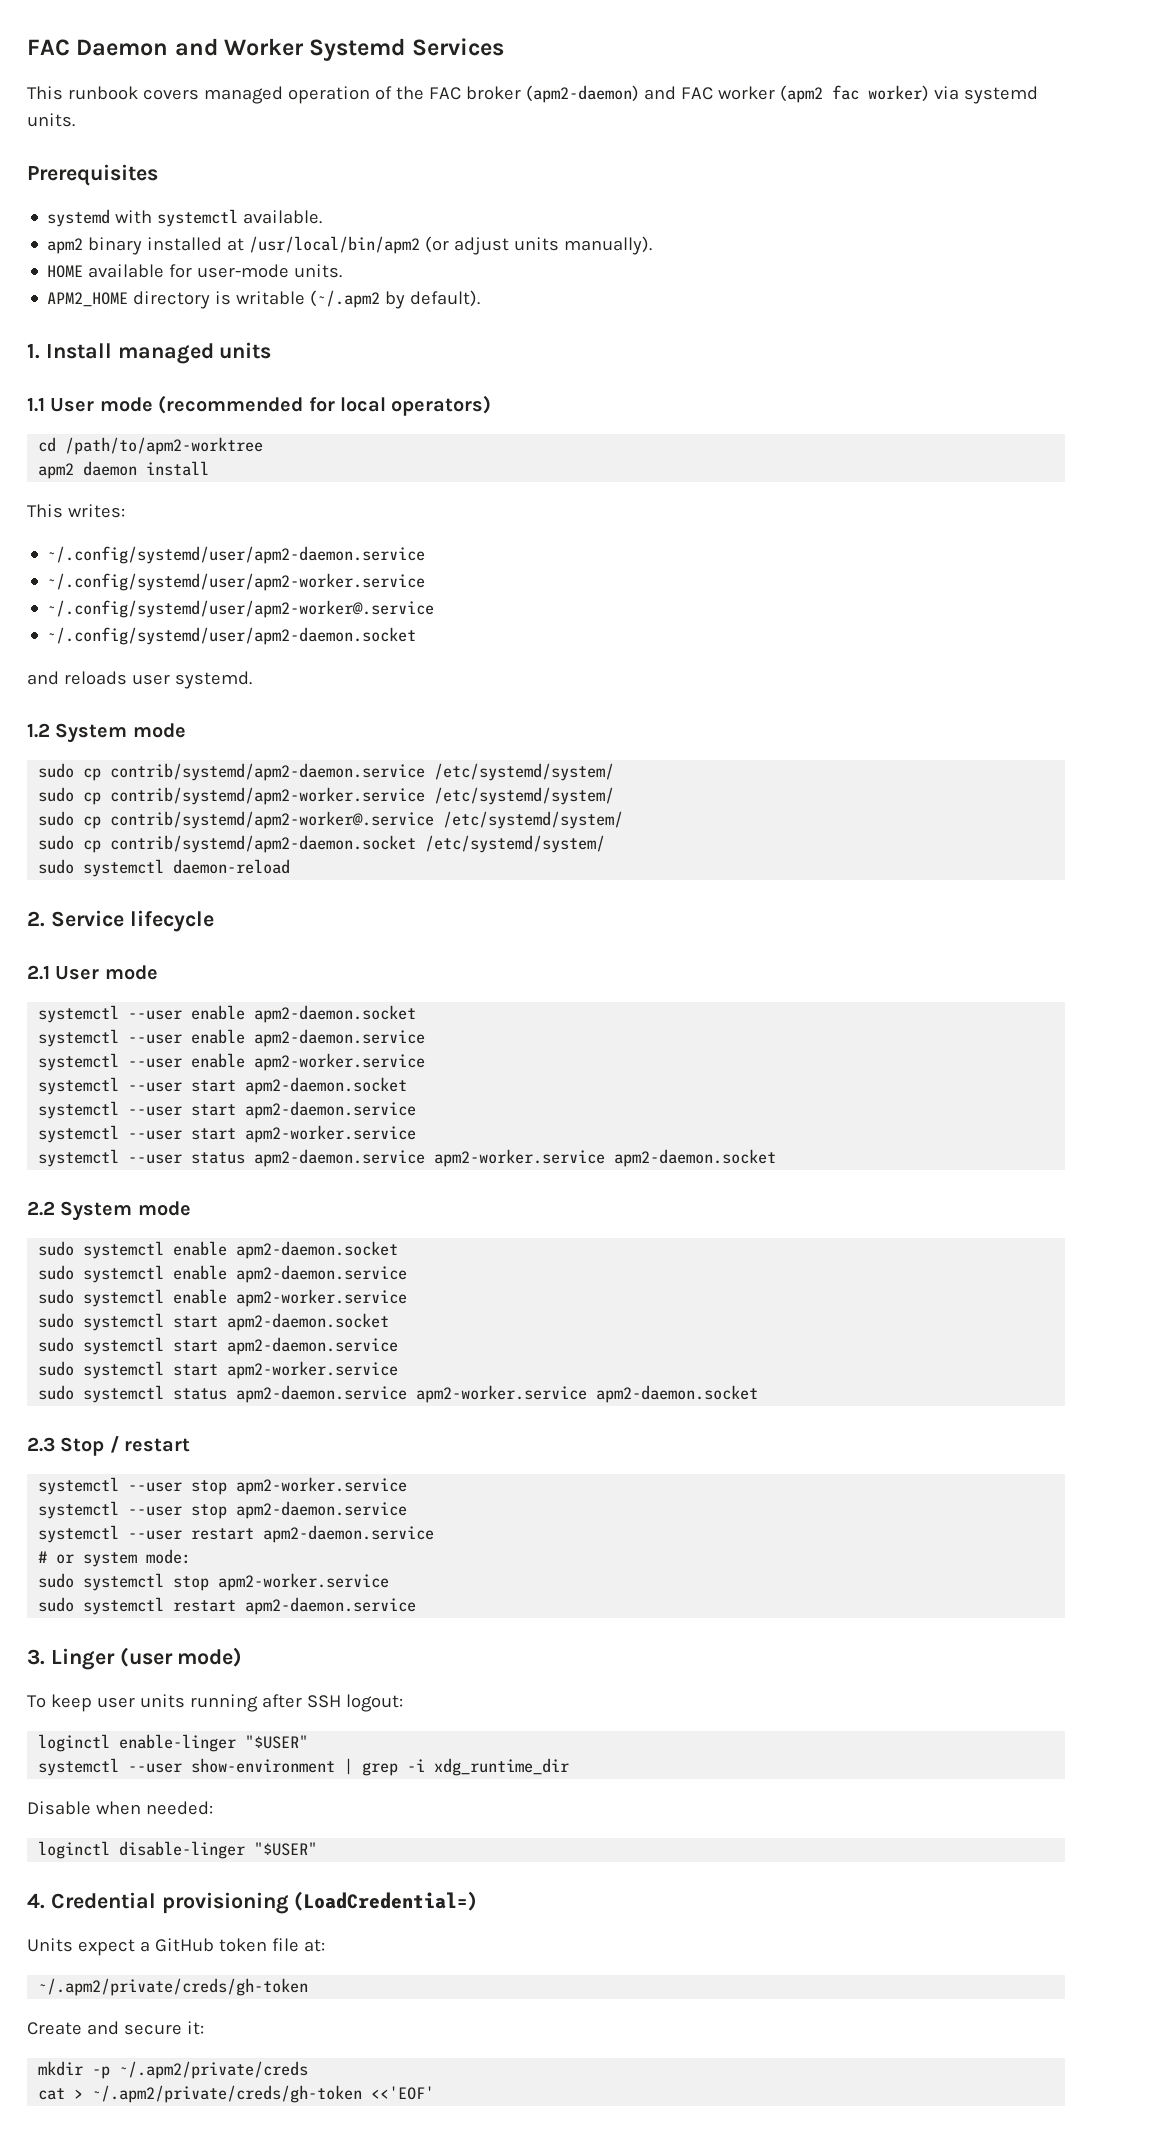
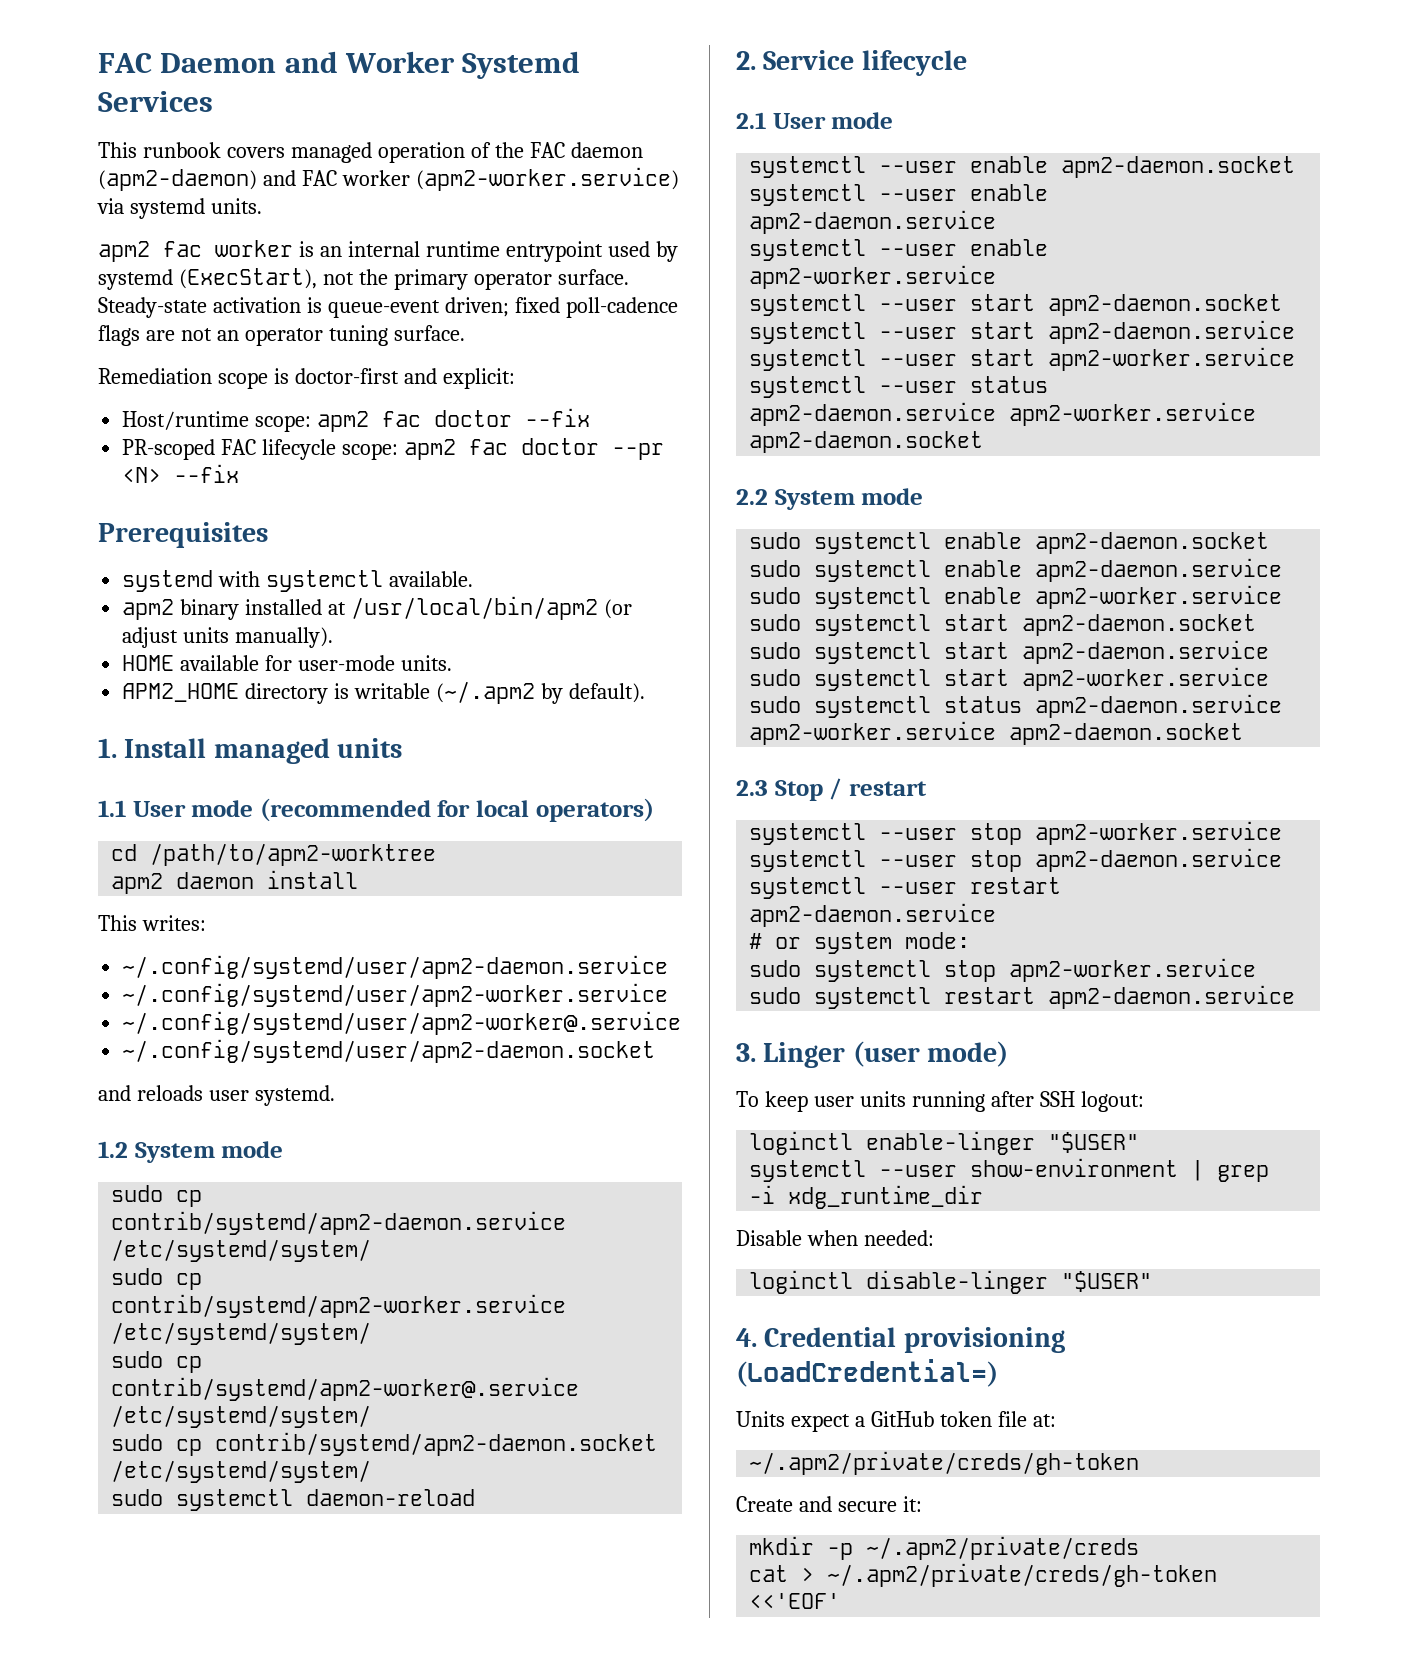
[465,86,521,100] broker -> [570,142,643,158] daemon
[779,85,929,103] (apm2 fac worker) -> [415,167,679,191] (apm2-worker.service)
(75, 120) none -> [98,240,678,262] [98,268,629,290] [98,297,678,318] [98,325,465,346] [98,368,515,389] [122,408,591,432] [122,438,664,460] [122,464,240,483] // apm2 fac worker is an internal runtime entrypoint used by systemd (ExecStart), not the primary operator surface. Steady-state activation is queue-event driven; fixed poll-cadence flags are not an operator tuning surface. // Remediation scope is doctor-first and explicit: // Host/runtime scope: apm2 fac doctor --fix // PR-scoped FAC lifecycle scope: apm2 fac doctor --pr <N> --fix

